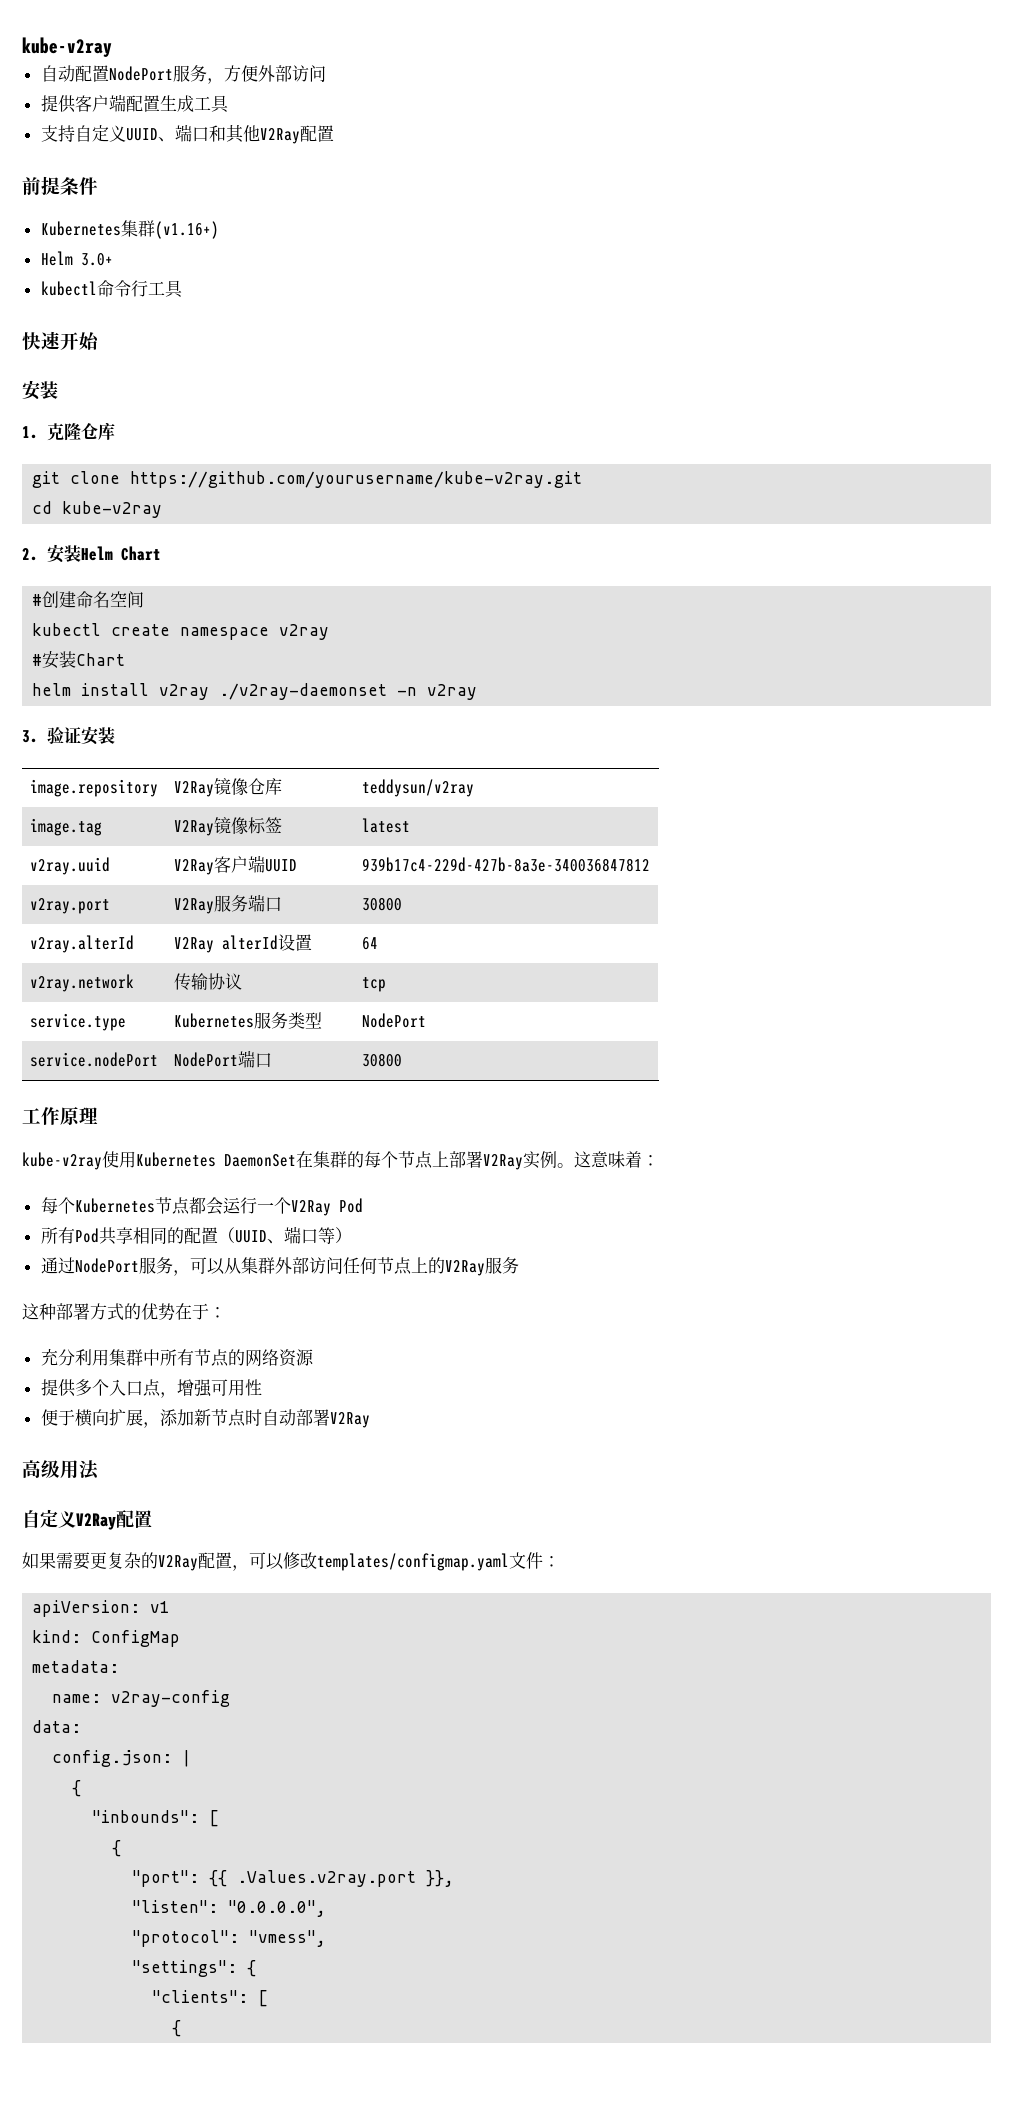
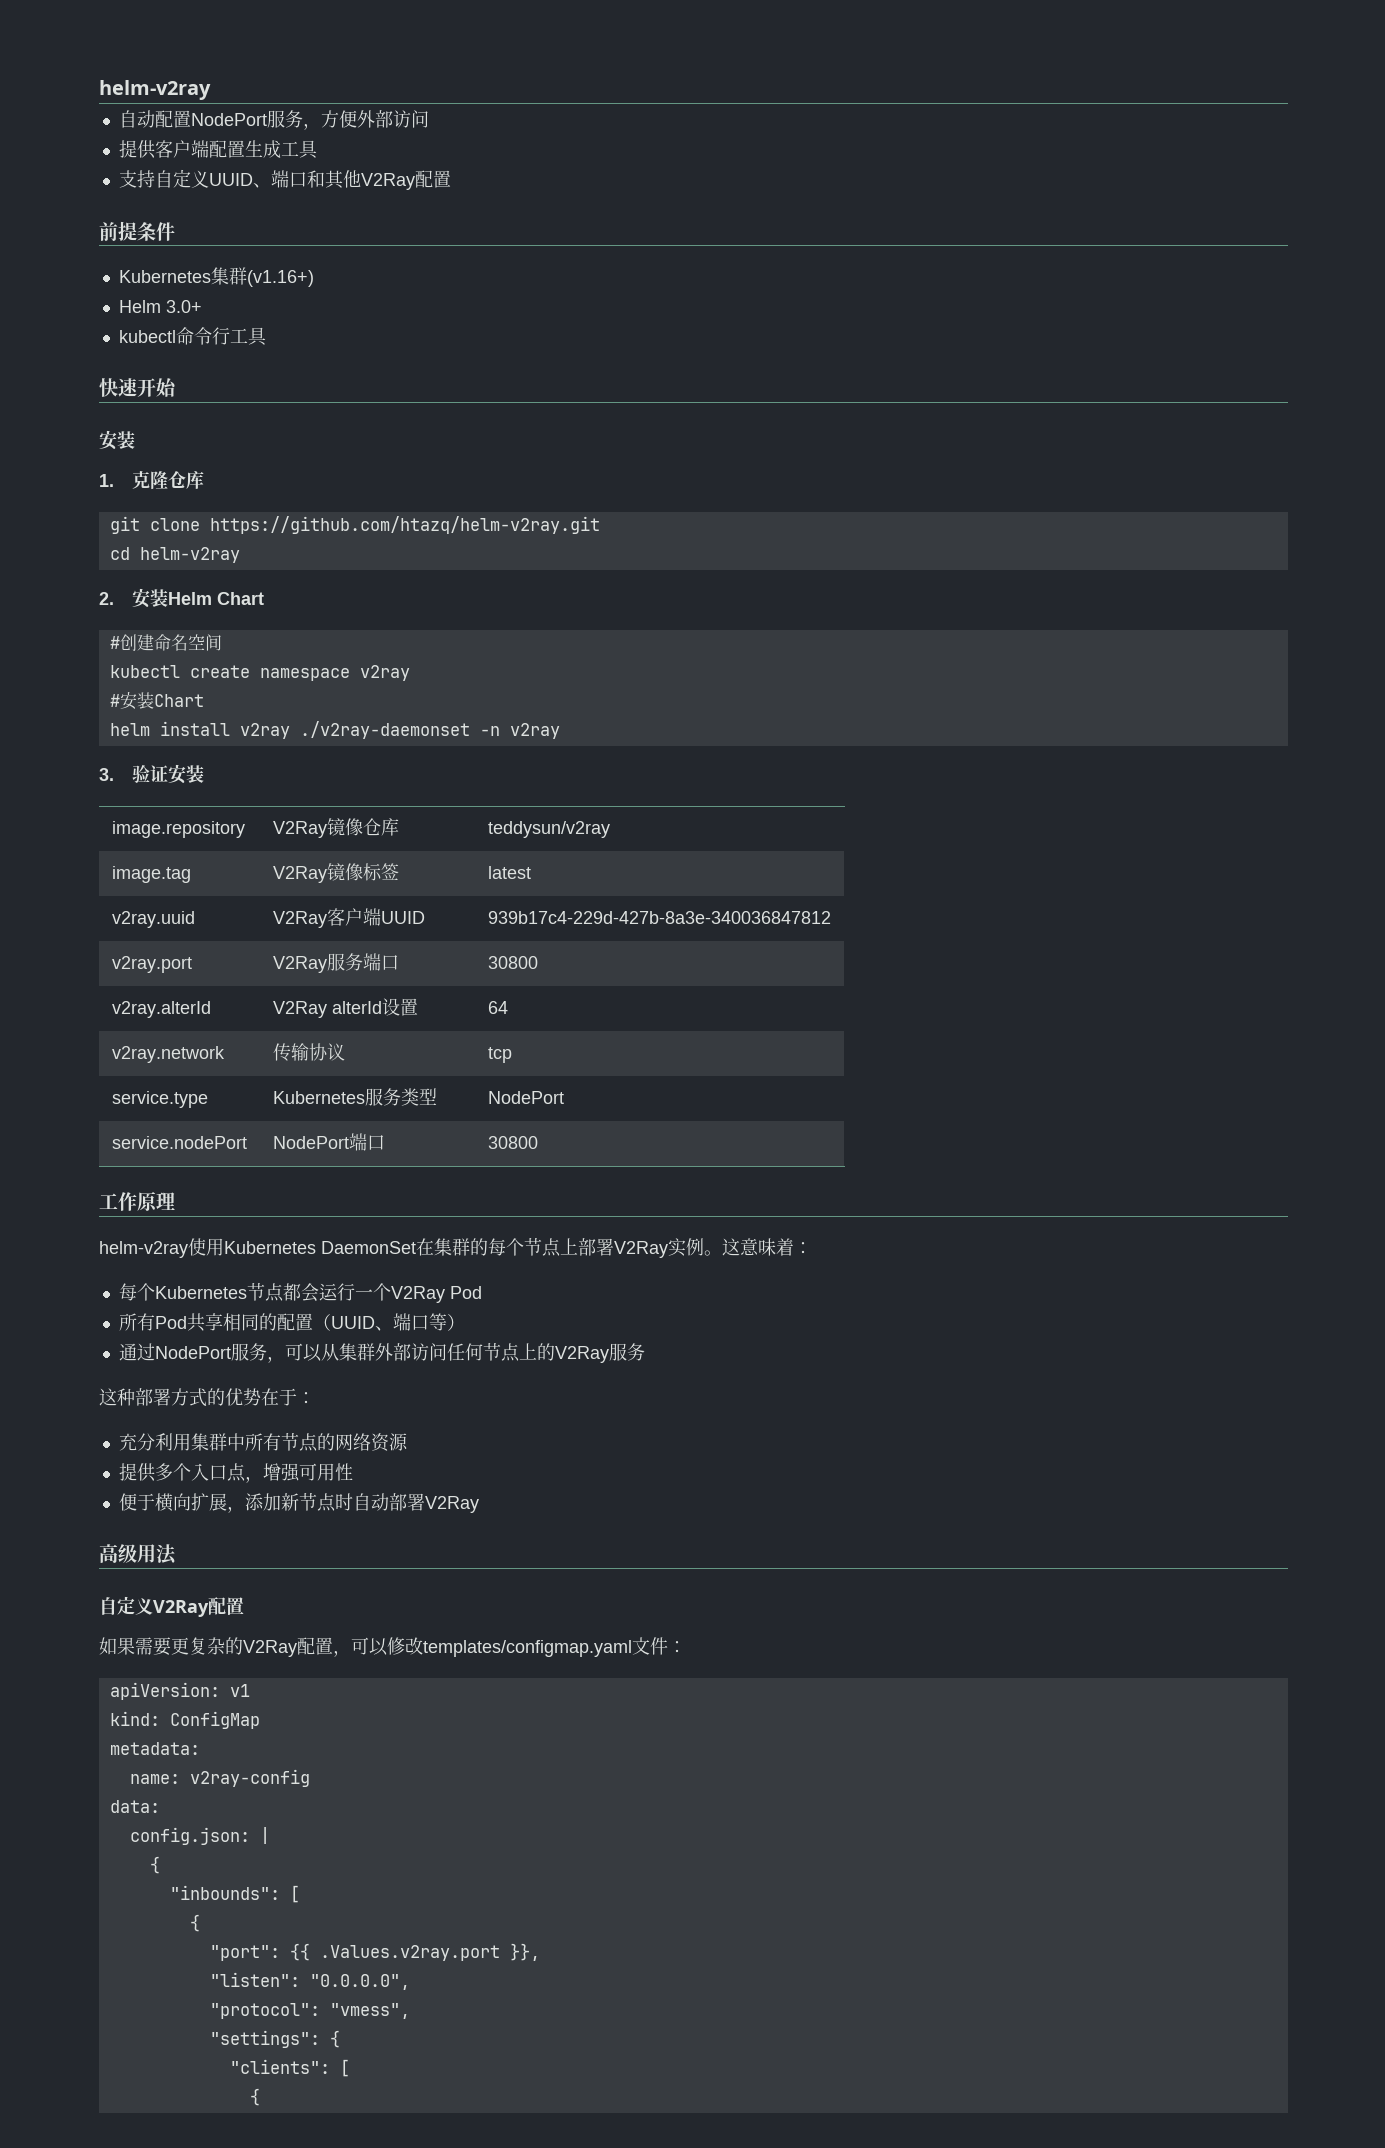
[22,37,112,57] kube-v2ray -> [99,80,211,100] helm-v2ray
[130,471,583,488] https://github.com/yourusername/kube-v2ray.git -> [209,516,600,534] https://github.com/htazq/helm-v2ray.git
[62,501,163,518] kube-v2ray -> [139,547,240,563] helm-v2ray
[22,1152,102,1170] kube-v2ray -> [99,1241,188,1258] helm-v2ray

